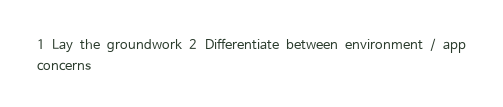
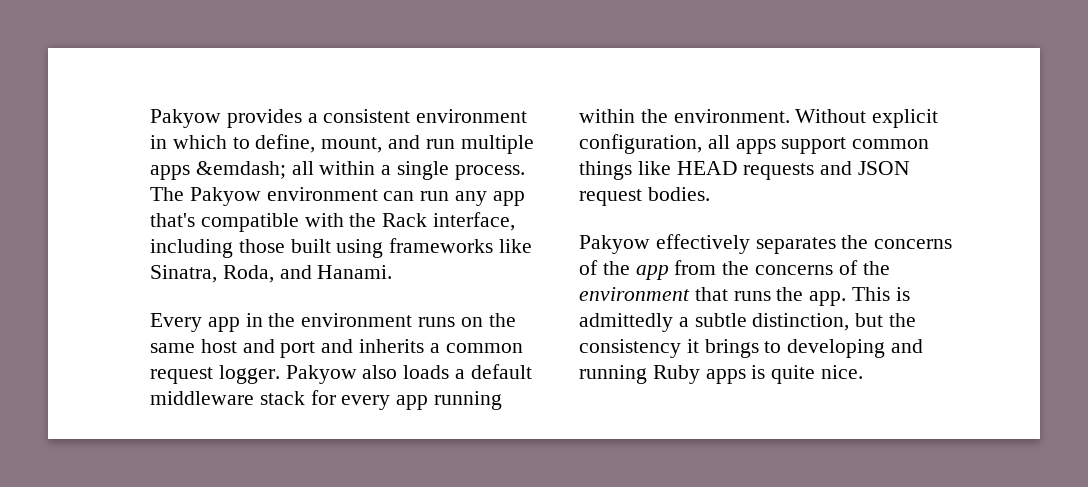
[37,38,466,53] [37,62,91,71] 1 Lay the groundwork 2 Differentiate between environment / app concerns -> [150,109,528,128] [150,134,534,154] [150,161,525,180] [150,187,525,206] [150,212,516,232] [150,238,533,258] [150,265,393,283] [150,313,516,332] [150,339,523,358] [150,364,532,384] [150,390,503,410] [579,109,939,128] [579,134,930,154] [579,161,911,180] [579,187,710,206] [579,234,953,254] [579,260,890,280] [579,287,910,306] [579,313,917,332] [579,339,924,358] [579,365,864,384] Pakyow provides a consistent environment in which to define, mount, and run multiple apps &emdash; all within a single process. The Pakyow environment can run any app that's compatible with the Rack interface, including those built using frameworks like Sinatra, Roda, and Hanami. // Every app in the environment runs on the same host and port and inherits a common request logger. Pakyow also loads a default middleware stack for every app running within the environment. Without explicit configuration, all apps support common things like HEAD requests and JSON request bodies. // Pakyow effectively separates the concerns of the app from the concerns of the environment that runs the app. This is admittedly a subtle distinction, but the consistency it brings to developing and running Ruby apps is quite nice.

